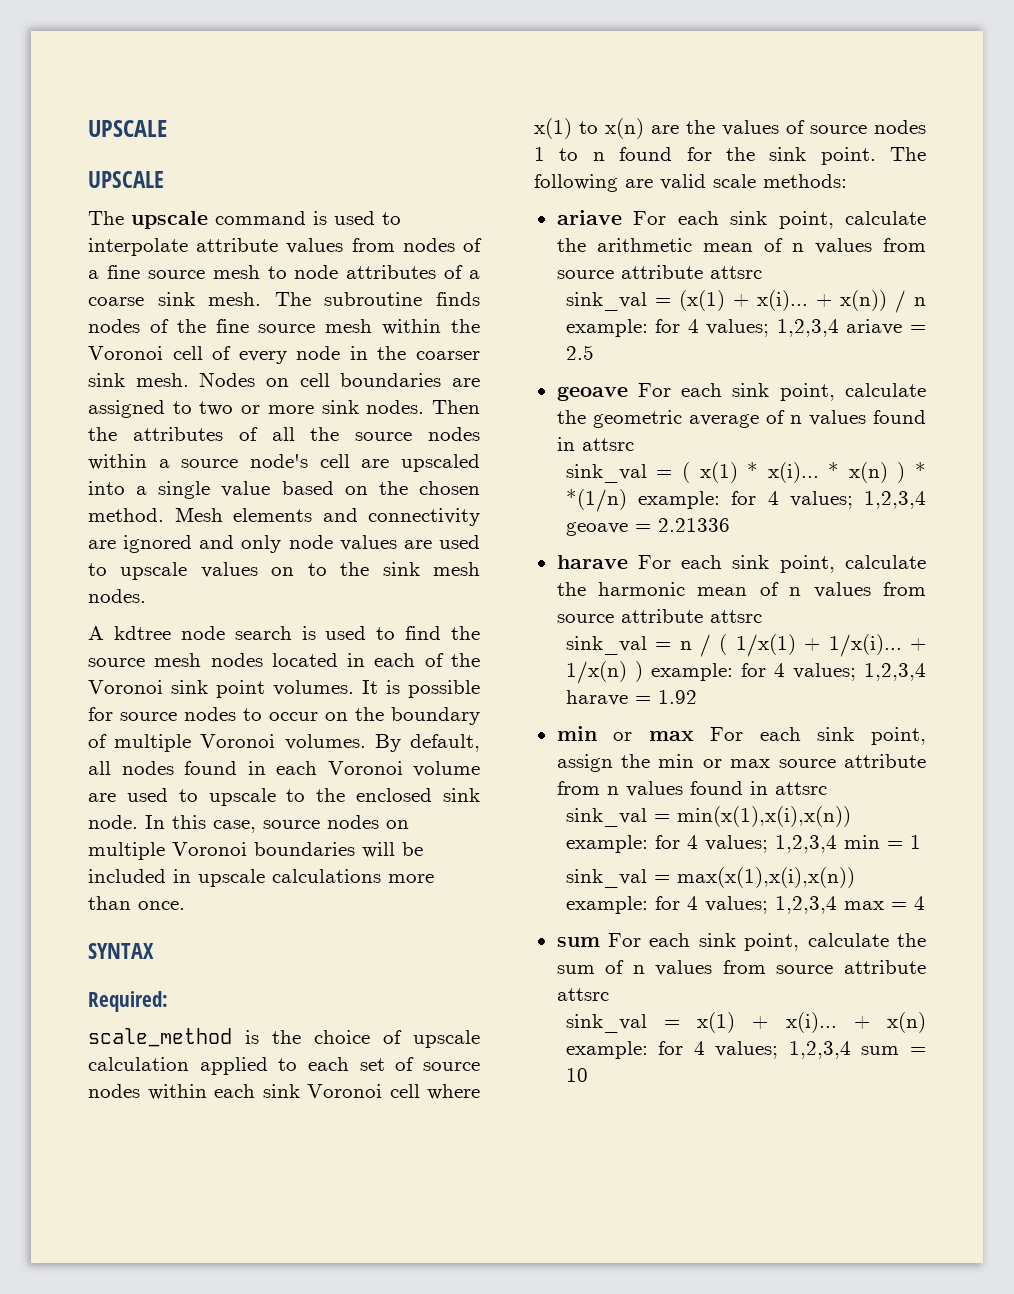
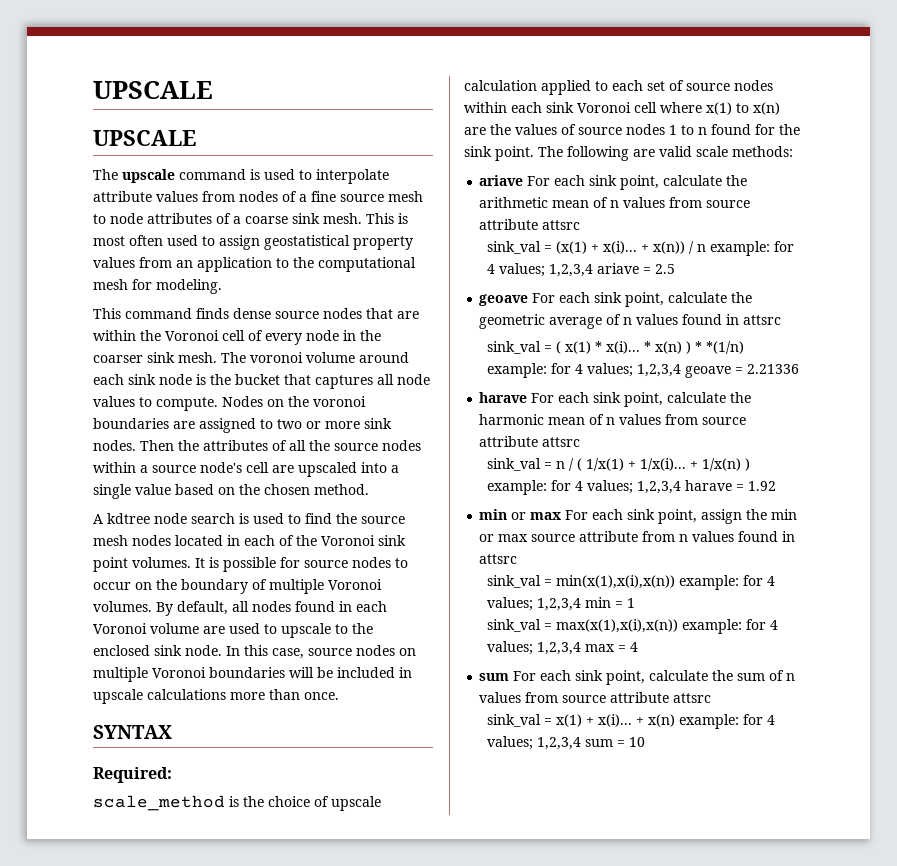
[274,292,480,306] [88,319,373,333] The subroutine finds nodes of the fine source mesh -> [366,213,408,224] [93,235,413,250] [93,257,416,272] [93,279,222,294] [93,308,419,319] This is most often used to assign geostatistical property values from an application to the computational mesh for modeling. // This command finds dense source nodes that are
[199,372,330,387] Nodes on cell -> [221,352,409,363] [93,374,430,389] [93,396,366,411] The voronoi volume around each sink node is the bucket that captures all node values to compute. Nodes on the voronoi
[174,507,480,526] [88,535,480,553] [88,562,480,580] [88,589,146,603] Mesh elements and connectivity are ignored and only node values are used to upscale values on to the sink mesh nodes. -> (369, 489) none

